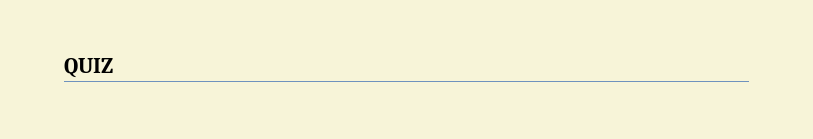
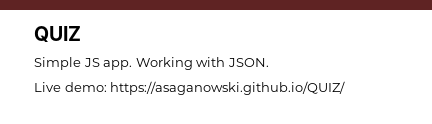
(113, 68) none -> [34,57,269,70] [34,81,346,95] // Simple JS app. Working with JSON. // Live demo: https://asaganowski.github.io/QUIZ/

